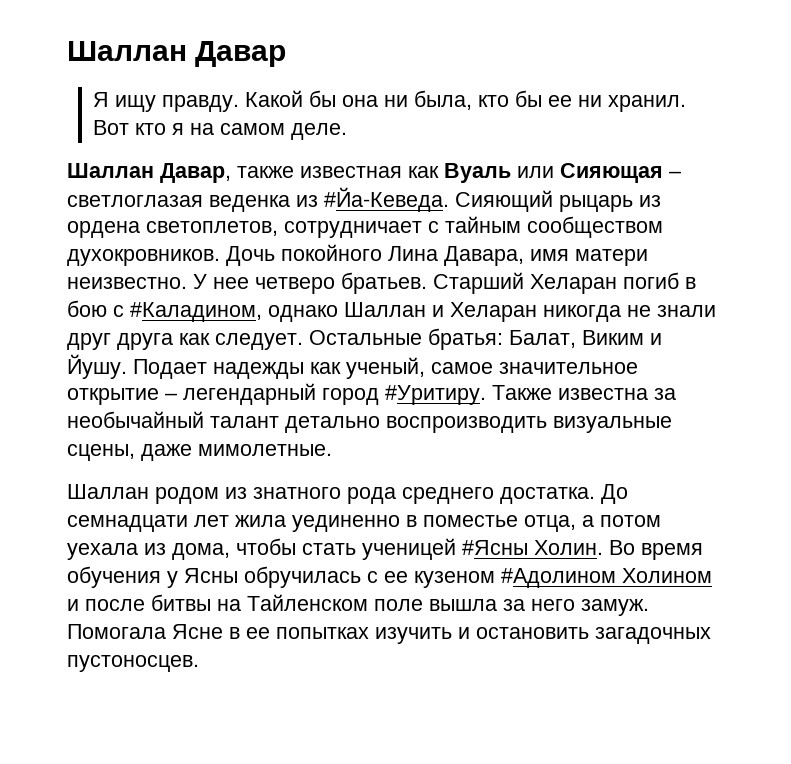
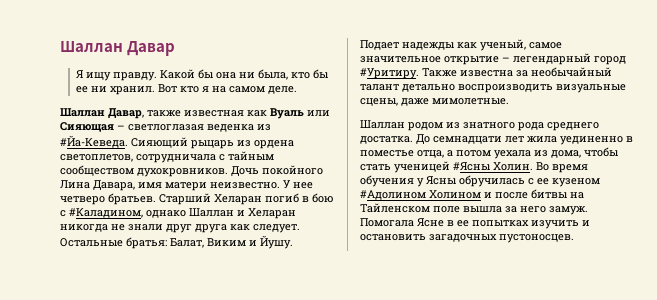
[284,221,422,238] сотрудничает -> [136,154,216,163] сотрудничала

